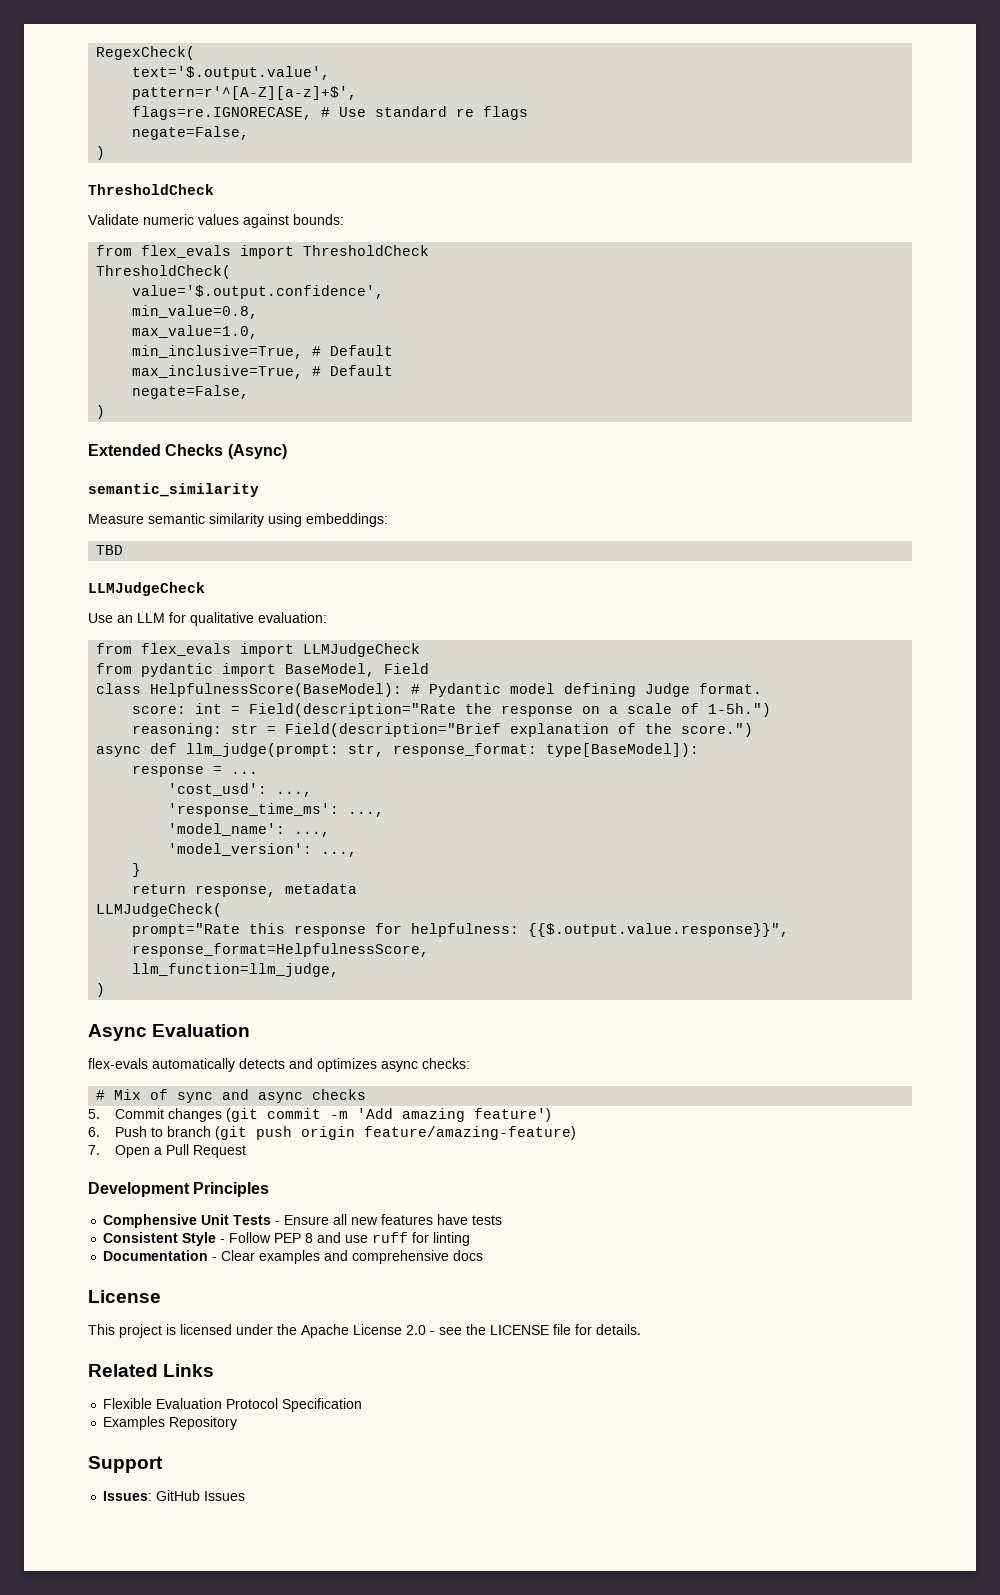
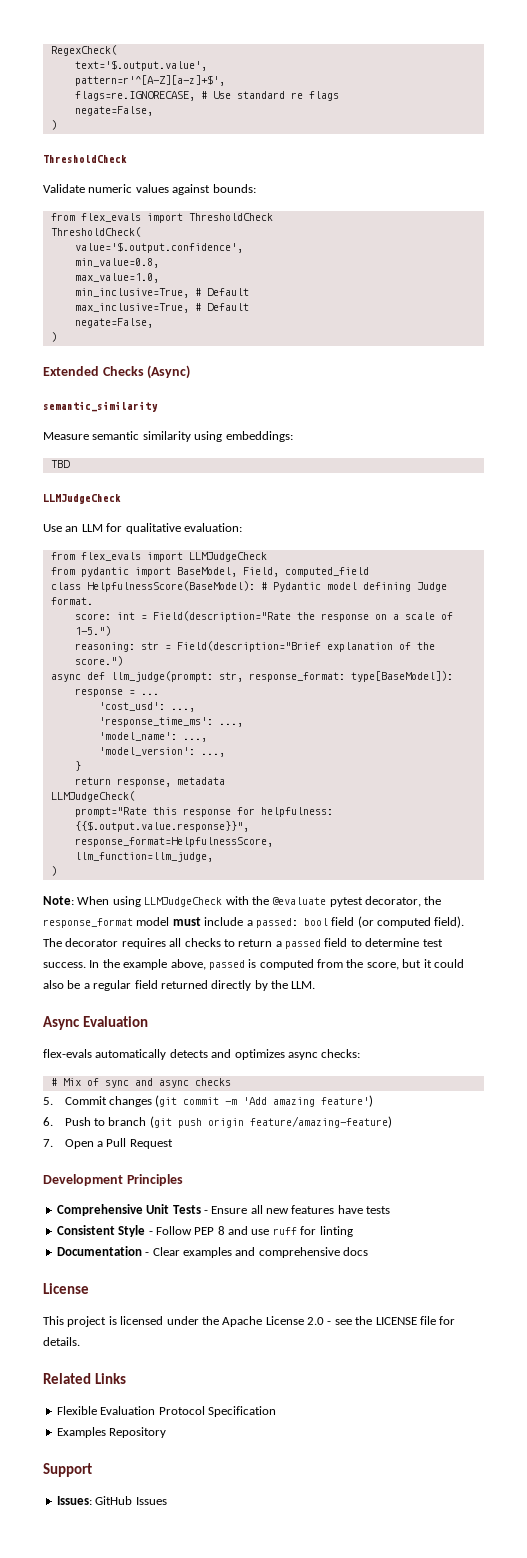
[384,663,430,674] Field -> [242,567,369,577] Field, computed_field
[708,703,772,717] 1-5h.") -> [74,626,111,636] 1-5.")
(106, 990) none -> [43,896,442,907] [43,916,465,928] [43,938,443,949] [43,959,464,970] [43,980,316,991] // Note: When using LLMJudgeCheck with the @evaluate pytest decorator, the response_format model must include a passed: bool field (or computed field). The decorator requires all checks to return a passed field to determine test success. In the example above, passed is computed from the score, but it could also be a regular field returned directly by the LLM.
[103,1214,198,1228] Comphensive -> [56,1204,143,1216] Comprehensive

